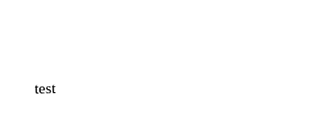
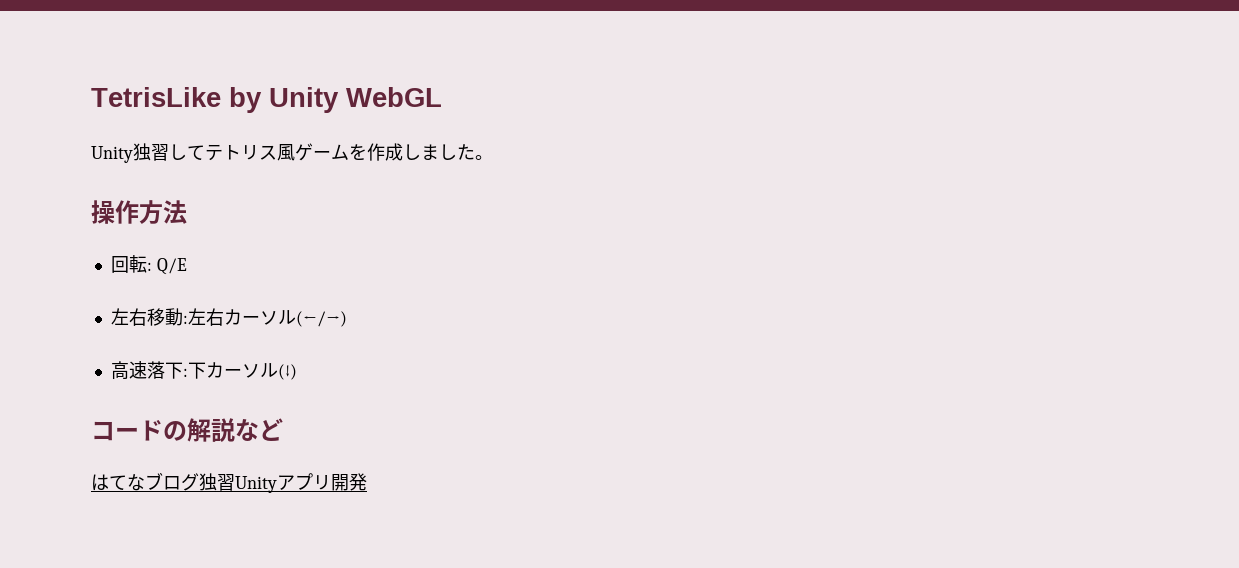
[34,84,57,94] test -> [91,87,442,113] [91,143,493,163] [91,200,187,224] [110,255,187,275] [110,308,347,327] [110,361,297,380] [91,418,283,442] [91,472,367,493] TetrisLike by Unity WebGL // Unity独習してテトリス風ゲームを作成しました。 // 操作方法 // 回転: Q/E // 左右移動:左右カーソル(←/→) // 高速落下:下カーソル(↓) // コードの解説など // はてなブログ独習Unityアプリ開発

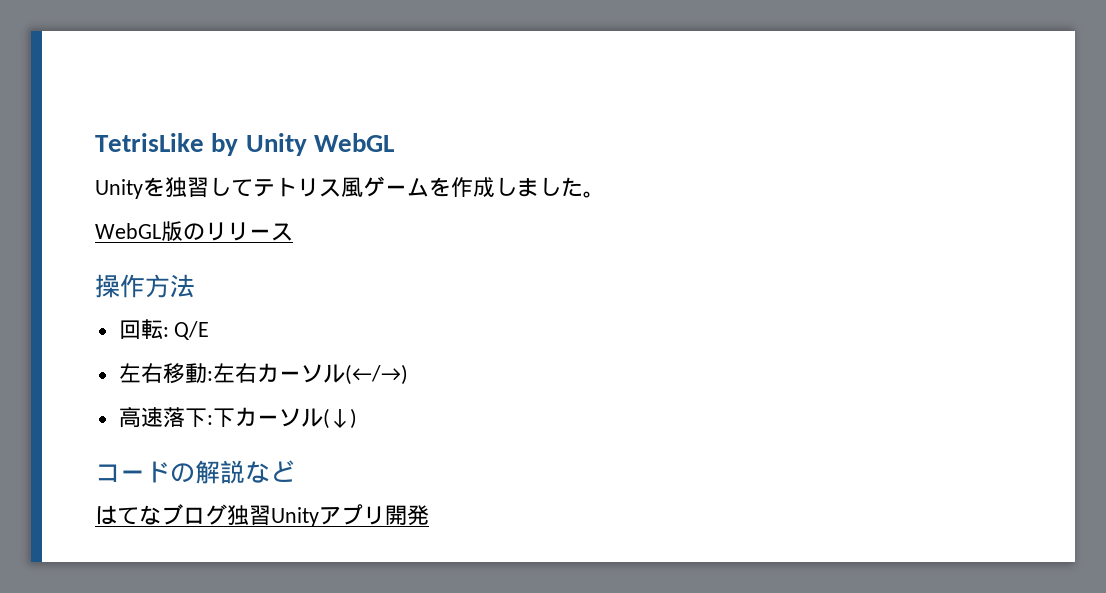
(133, 154) none -> [143,177,165,197] を
(493, 157) none -> [95,221,293,241] // WebGL版のリリース

